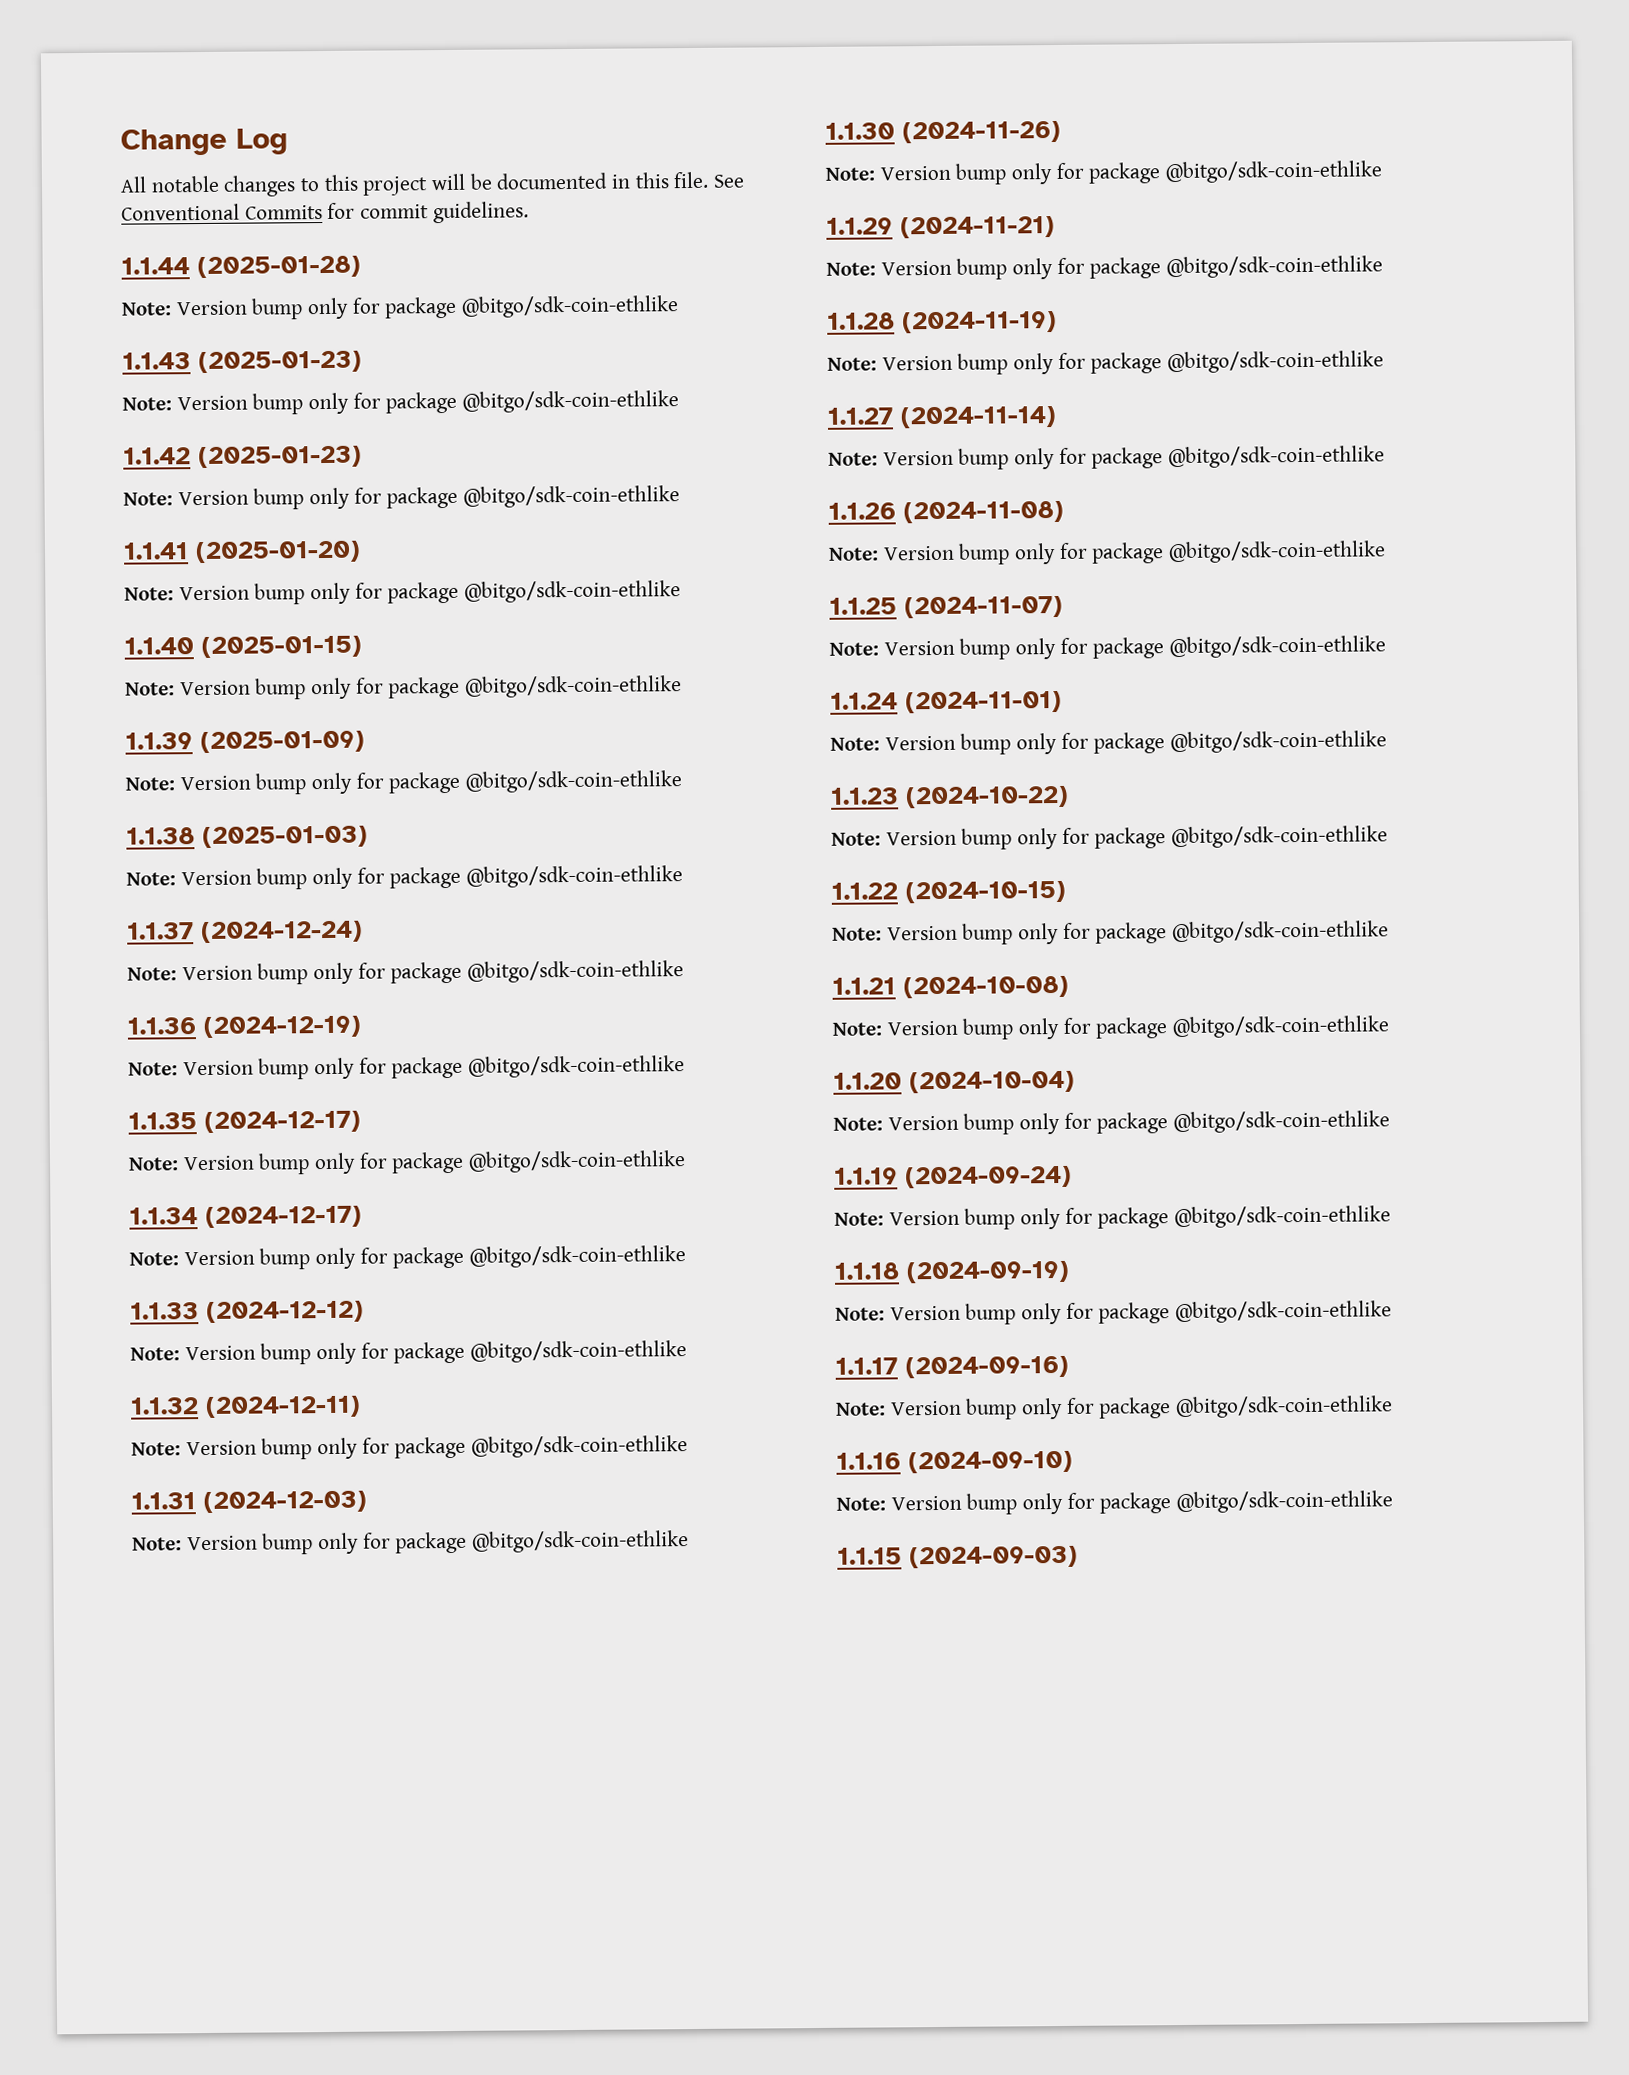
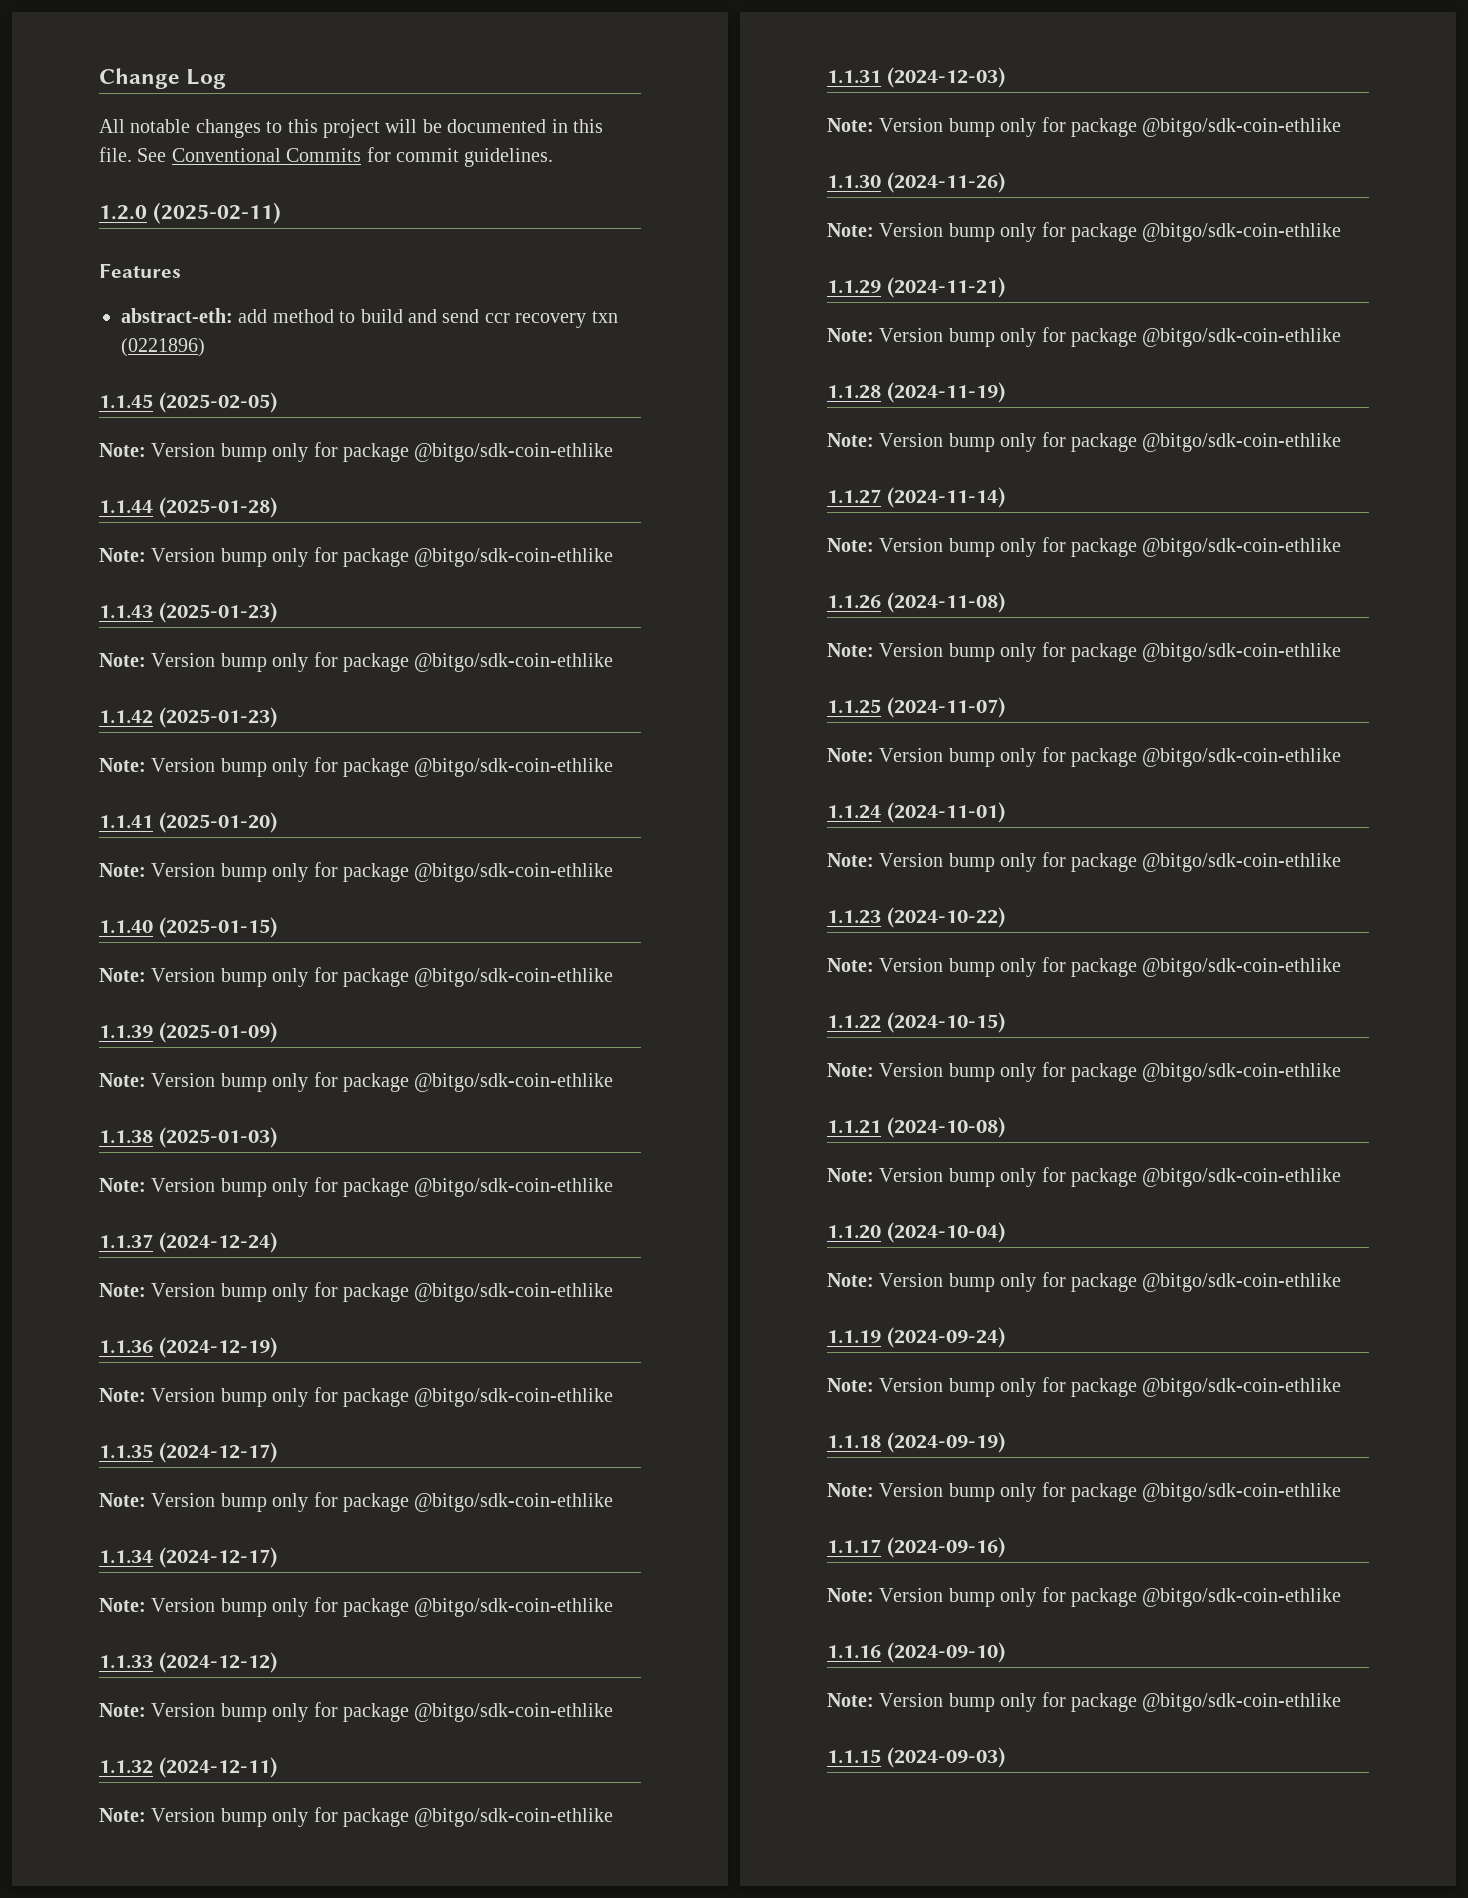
(529, 212) none -> [99,202,282,224] [99,263,181,278] [121,308,618,328] [121,338,205,357] [99,392,277,413] [99,442,614,462] // 1.2.0 (2025-02-11) // Features // abstract-eth: add method to build and send ccr recovery txn (0221896) // 1.1.45 (2025-02-05) // Note: Version bump only for package @bitgo/sdk-coin-ethlike

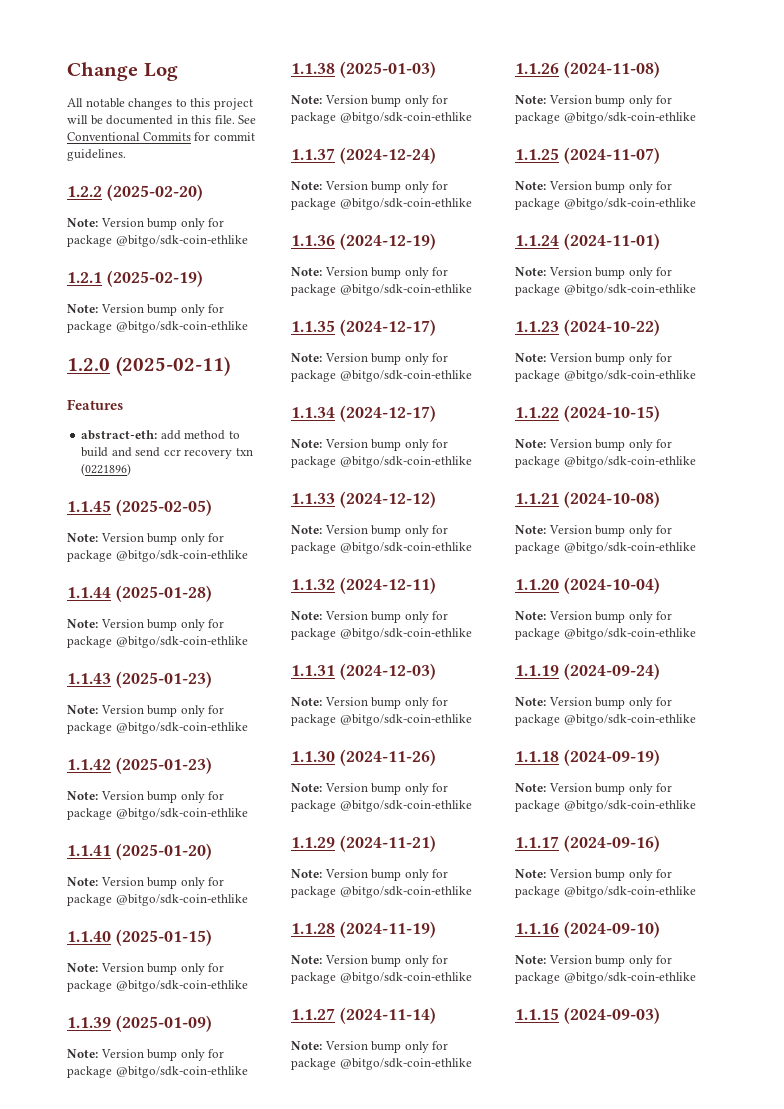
(554, 157) none -> [67,184,203,201] [67,218,225,230] [67,235,248,247] [67,270,203,287] [67,304,225,316] [67,321,248,333] // 1.2.2 (2025-02-20) // Note: Version bump only for package @bitgo/sdk-coin-ethlike // 1.2.1 (2025-02-19) // Note: Version bump only for package @bitgo/sdk-coin-ethlike

